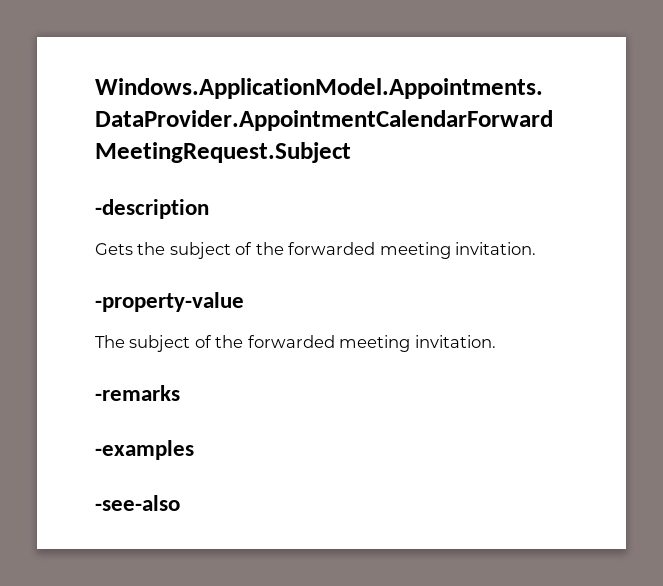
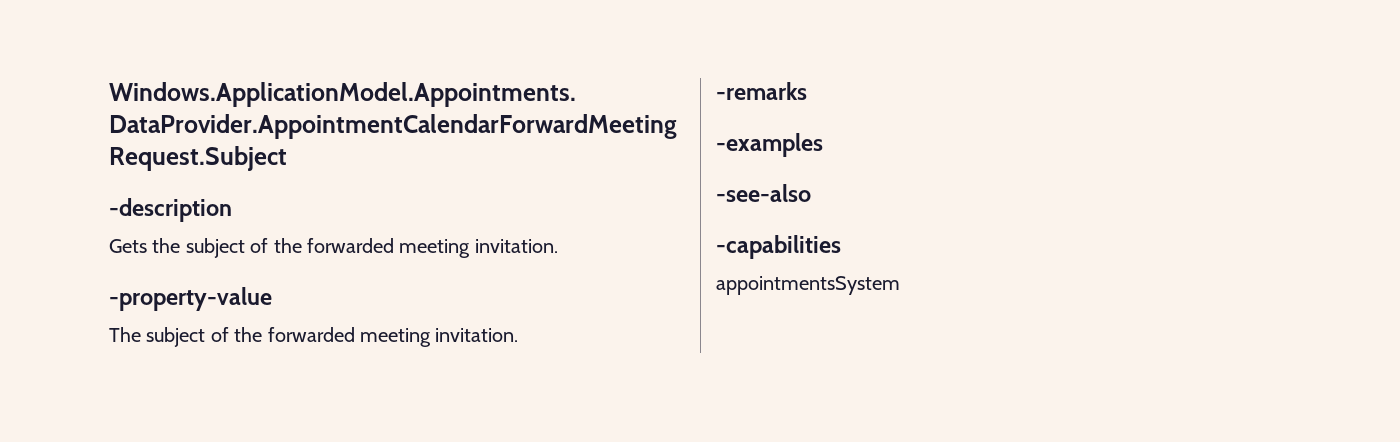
(180, 503) none -> [716,235,841,259] [716,276,900,295] // -capabilities // appointmentsSystem

